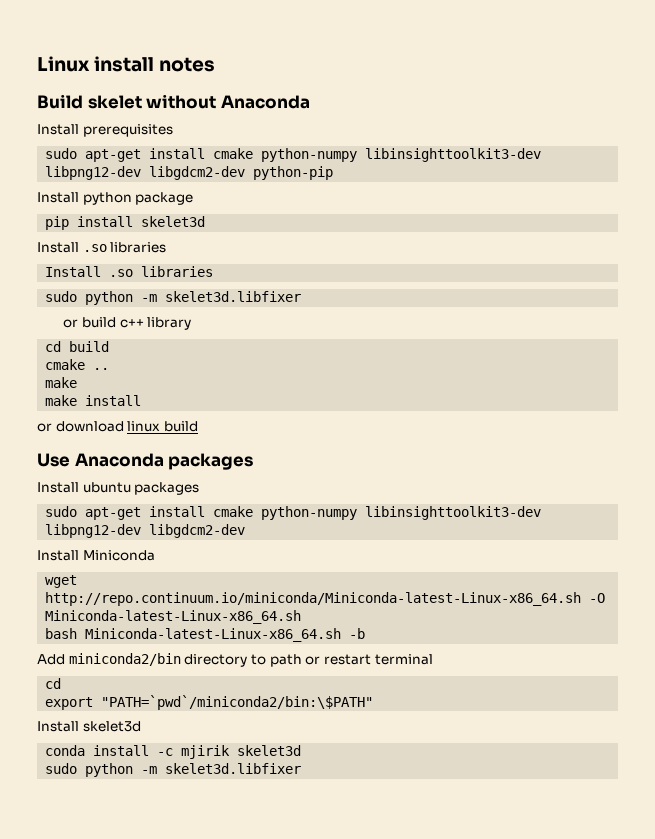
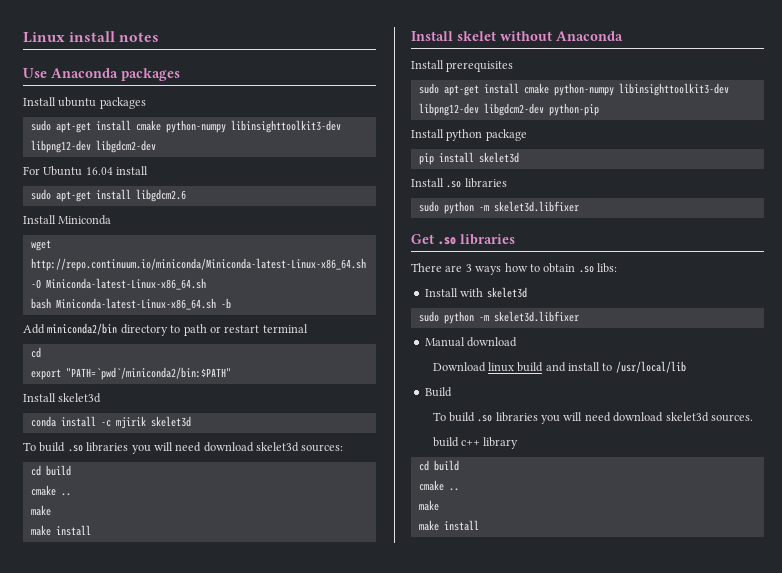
[37,94,83,109] Build -> [23,68,180,81] [23,97,146,109] [30,120,341,133] [30,140,156,153] [23,166,149,176] [30,189,186,202] [23,215,112,225] [30,240,51,251] [30,258,366,271] [30,278,206,290] [30,298,231,310] [23,323,308,336] [30,347,41,358] [30,367,231,380] [23,393,102,403] [30,416,191,429] [23,442,344,454] [30,465,71,476] [30,485,71,496] [30,505,51,516] [30,525,91,536] [411,31,453,41] Use Anaconda packages // Install ubuntu packages // sudo apt-get install cmake python-numpy libinsighttoolkit3-dev libpng12-dev libgdcm2-dev // For Ubuntu 16.04 install // sudo apt-get install libgdcm2.6 // Install Miniconda // wget http://repo.continuum.io/miniconda/Miniconda-latest-Linux-x86_64.sh -O Miniconda-latest-Linux-x86_64.sh // bash Miniconda-latest-Linux-x86_64.sh -b // Add miniconda2/bin directory to path or restart terminal // cd // export "PATH=`pwd`/miniconda2/bin:$PATH" // Install skelet3d // conda install -c mjirik skelet3d // To build .so libraries you will need download skelet3d sources: // cd build // cmake .. // make // make install // Install
[45,266,214,277] [45,291,302,305] [63,319,79,328] Install .so libraries // sudo python -m skelet3d.libfixer // or -> [418,201,579,214] [411,234,515,245] [411,263,617,275] [424,287,527,298] [418,311,579,324] [424,337,518,347] [432,361,686,373] [424,387,452,397] [432,412,753,424] sudo python -m skelet3d.libfixer // Get .so libraries // There are 3 ways how to obtain .so libs: // Install with skelet3d // sudo python -m skelet3d.libfixer // Manual download // Download linux build and install to /usr/local/lib // Build // To build .so libraries you will need download skelet3d sources. //
[37,421,198,432] [37,453,254,470] [37,482,200,495] [45,506,542,520] [45,524,246,538] [37,550,155,561] [45,575,78,588] [45,592,606,606] [45,610,302,624] [45,628,366,642] [37,653,433,667] [45,678,62,689] [45,695,374,710] [37,721,141,732] [45,745,302,759] [45,763,302,777] // or download linux build // Use Anaconda packages // Install ubuntu packages // sudo apt-get install cmake python-numpy libinsighttoolkit3-dev libpng12-dev libgdcm2-dev // Install Miniconda // wget http://repo.continuum.io/miniconda/Miniconda-latest-Linux-x86_64.sh -O Miniconda-latest-Linux-x86_64.sh // bash Miniconda-latest-Linux-x86_64.sh -b // Add miniconda2/bin directory to path or restart terminal // cd // export "PATH=`pwd`/miniconda2/bin:\$PATH" // Install skelet3d // conda install -c mjirik skelet3d // sudo python -m skelet3d.libfixer -> (479, 525) none

